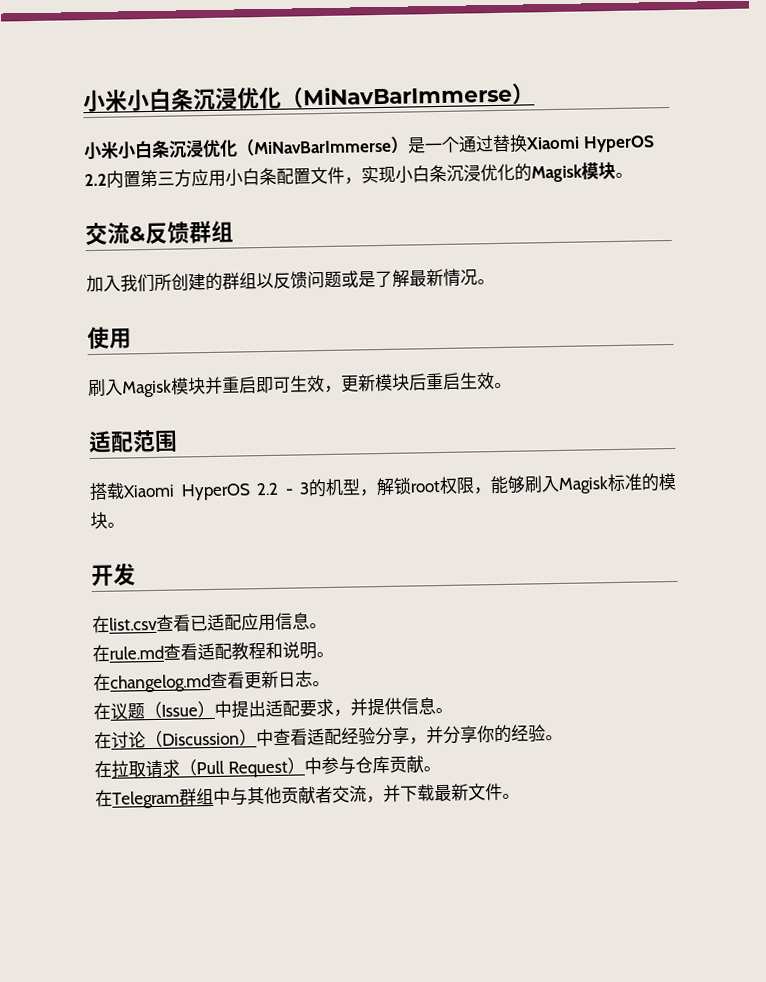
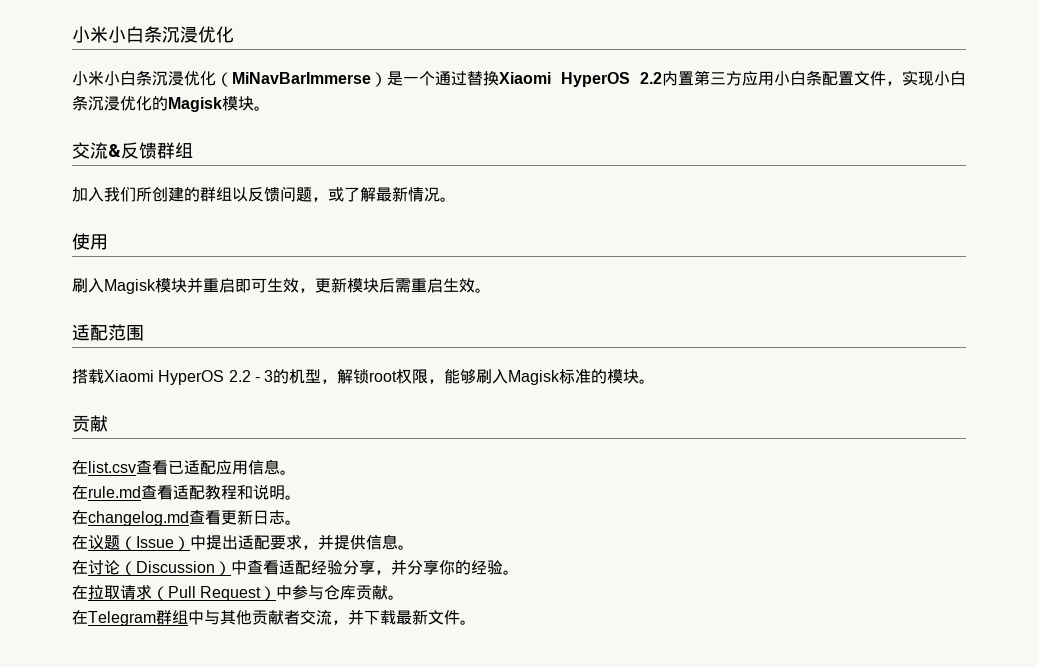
[83,83,535,113] 小米小白条沉浸优化（MiNavBarImmerse） -> [72,26,234,43] 小米小白条沉浸优化
[341,270,376,288] 或是 -> [312,187,344,202] ，或
(427, 382) none -> [395,278,411,293] 需
[91,563,136,587] 开发 -> [72,415,108,432] 贡献

